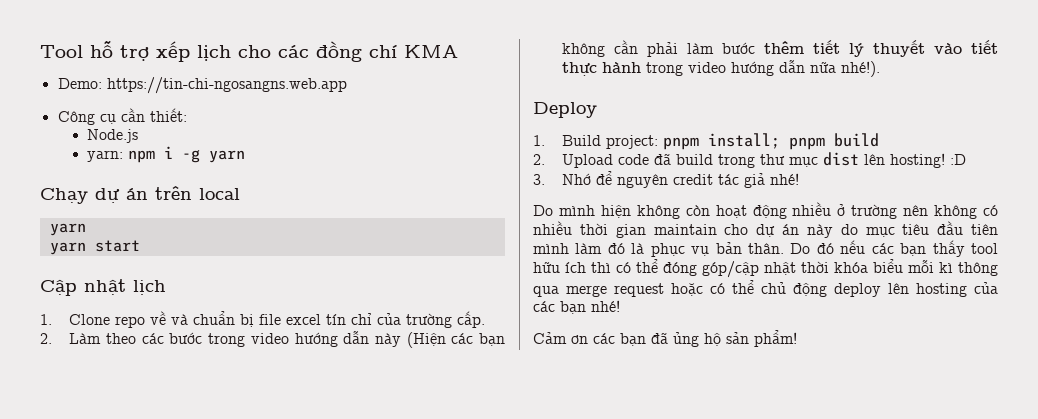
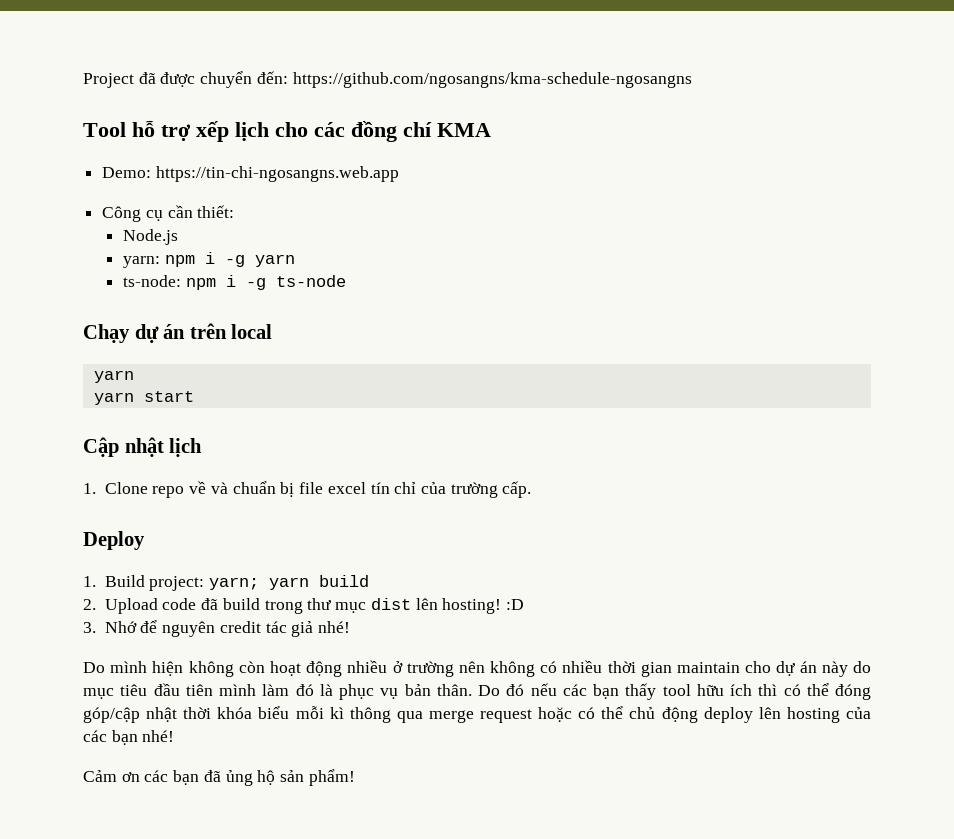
(40, 51) none -> [83,71,692,88] Project đã được chuyển đến: https://github.com/ngosangns/kma-schedule-ngosangns //
(245, 156) none -> [122,275,346,290] // ts-node: npm i -g ts-node
[40,330,505,348] [562,40,999,57] [562,59,881,77] // 2. Làm theo các bước trong video hướng dẫn này (Hiện các bạn không cần phải làm bước thêm tiết lý thuyết vào tiết thực hành trong video hướng dẫn nữa nhé!). -> (532, 489) none
[663,133,826,150] pnpm install; pnpm -> [209,577,310,590] yarn; yarn

